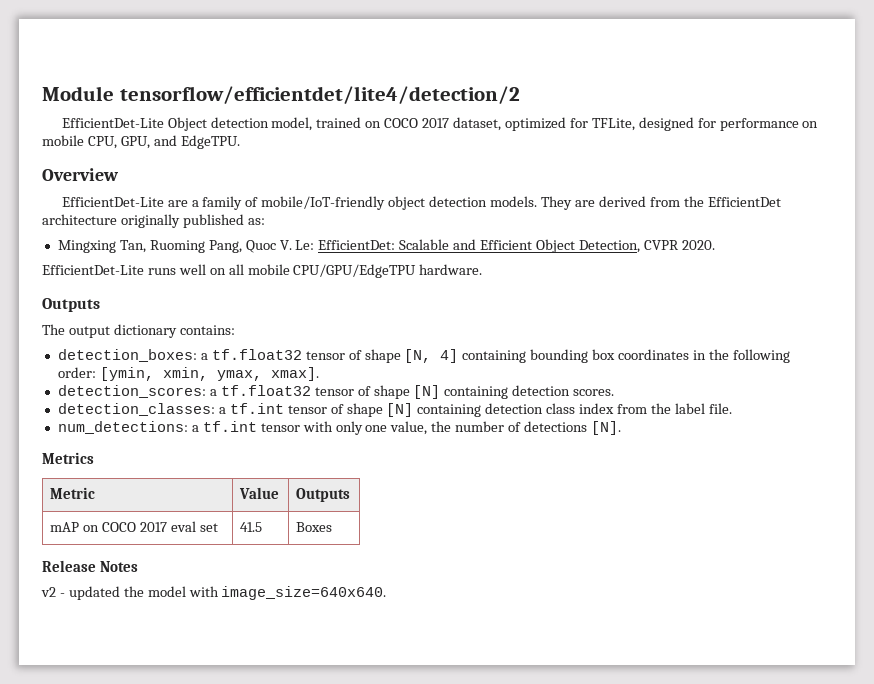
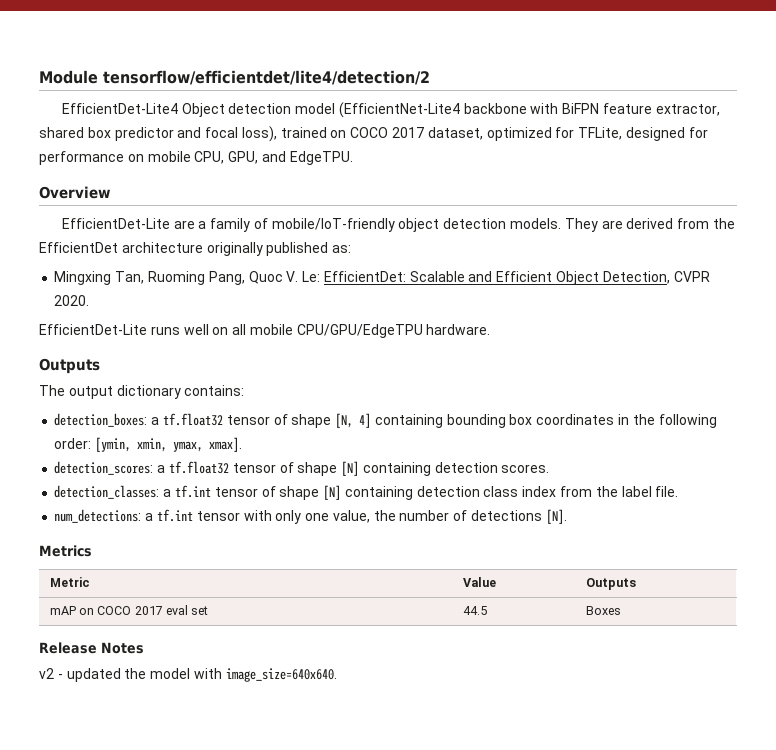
[61,118,164,128] EfficientDet-Lite -> [61,103,178,114] EfficientDet-Lite4
[271,117,313,131] model, -> [295,102,720,118] [39,126,277,142] model (EfficientNet-Lite4 backbone with BiFPN feature extractor, shared box predictor and focal loss),
[240,522,263,532] 41.5 -> [462,606,487,615] 44.5

